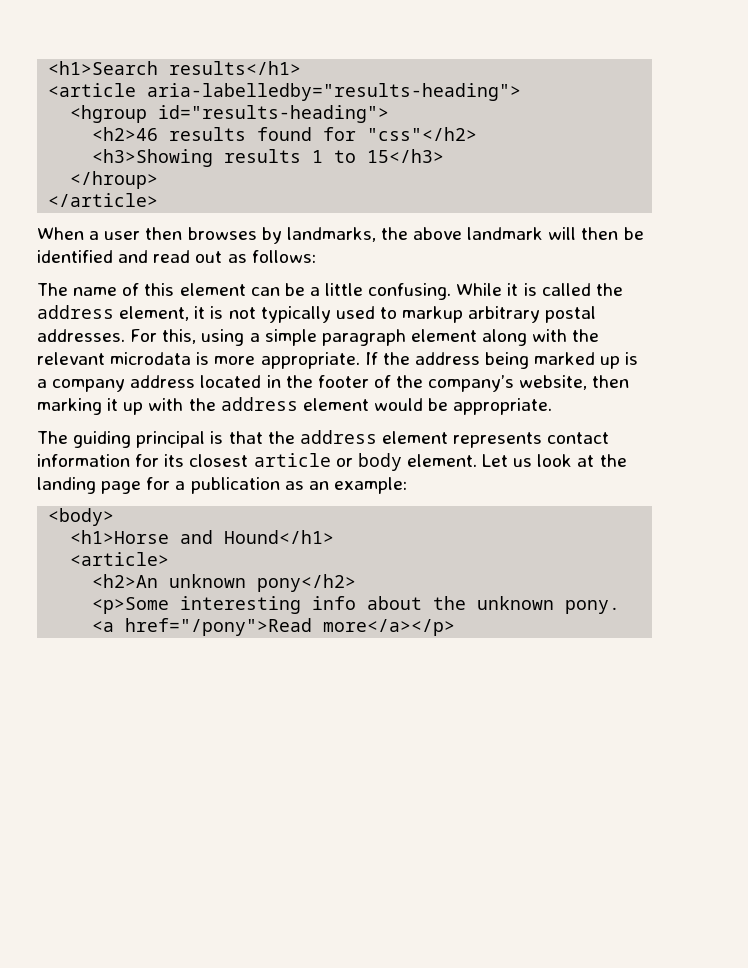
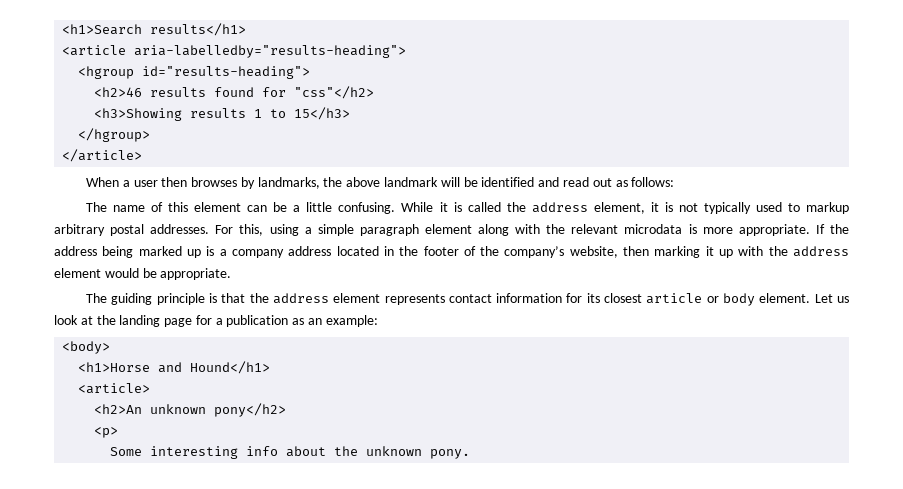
[70,171,159,189] </hroup> -> [78,128,151,142] </hgroup>
[581,227,619,240] then -> (460, 182) none
[136,431,206,448] principal -> [156,293,205,305] principle
[92,597,170,614] <p>Some -> [94,427,119,438] [110,447,143,456] <p> // Some
[92,618,456,636] <a href="/pony">Read more</a></p> -> (471, 454) none

